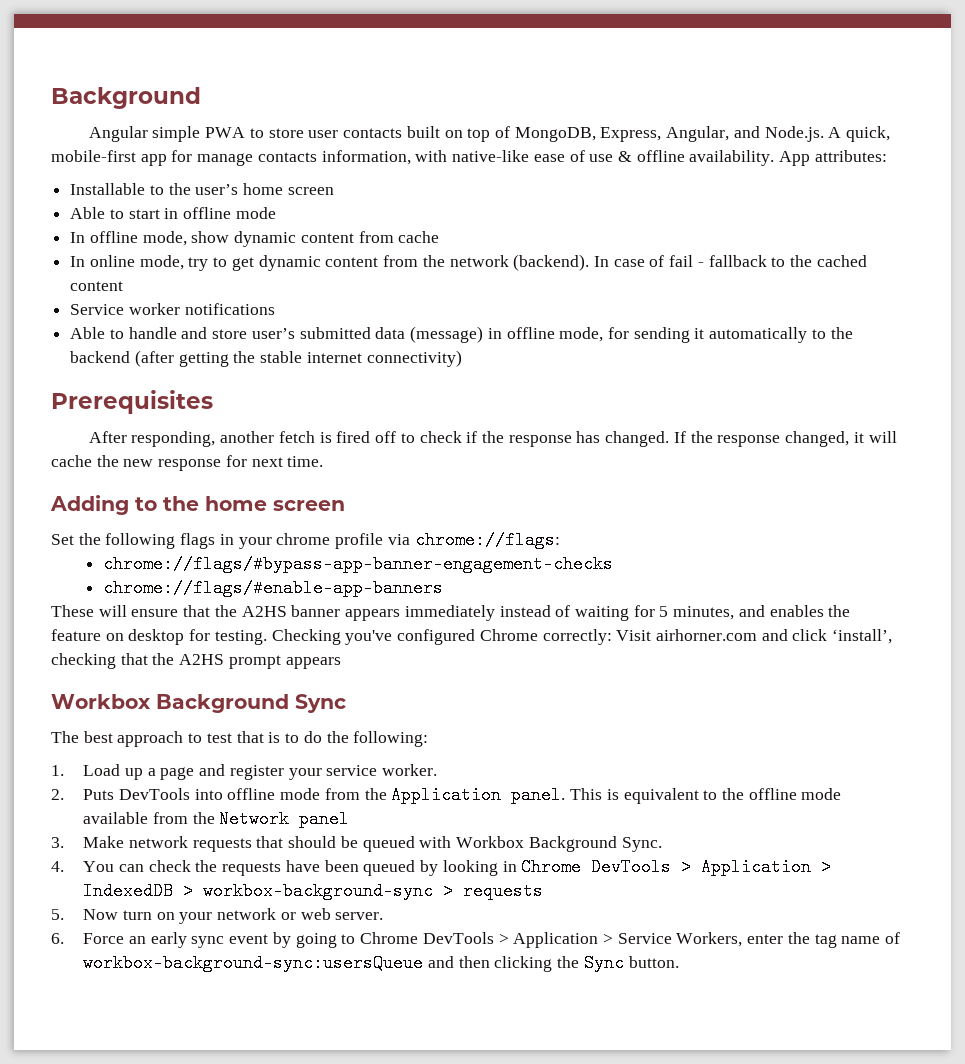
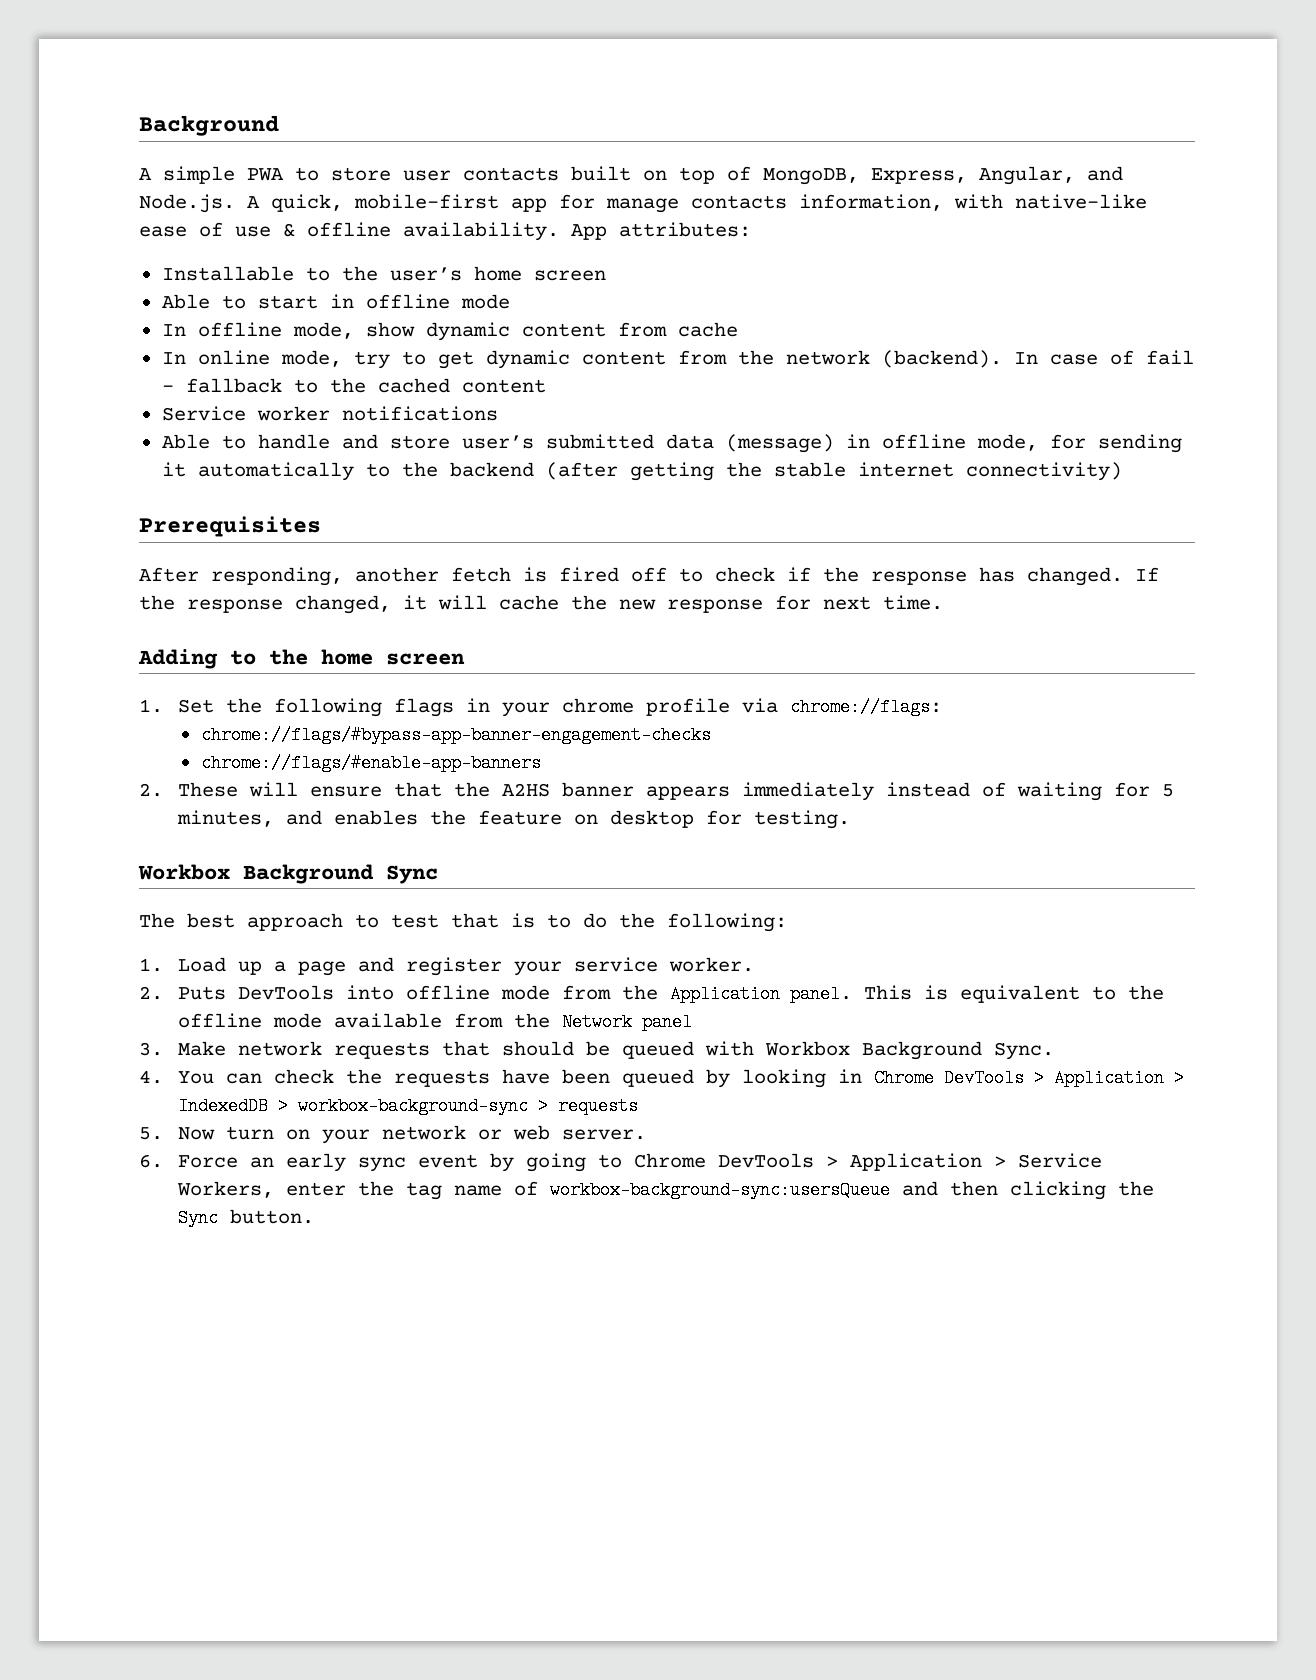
[88,126,148,142] Angular -> [139,168,152,180] A
(345, 505) none -> [139,699,163,713] 1.
(443, 588) none -> [139,783,163,797] 2.
[271,629,893,645] [51,653,341,669] Checking you've configured Chrome correctly: Visit airhorner.com and click ‘install’, checking that the A2HS prompt appears -> (851, 819) none

